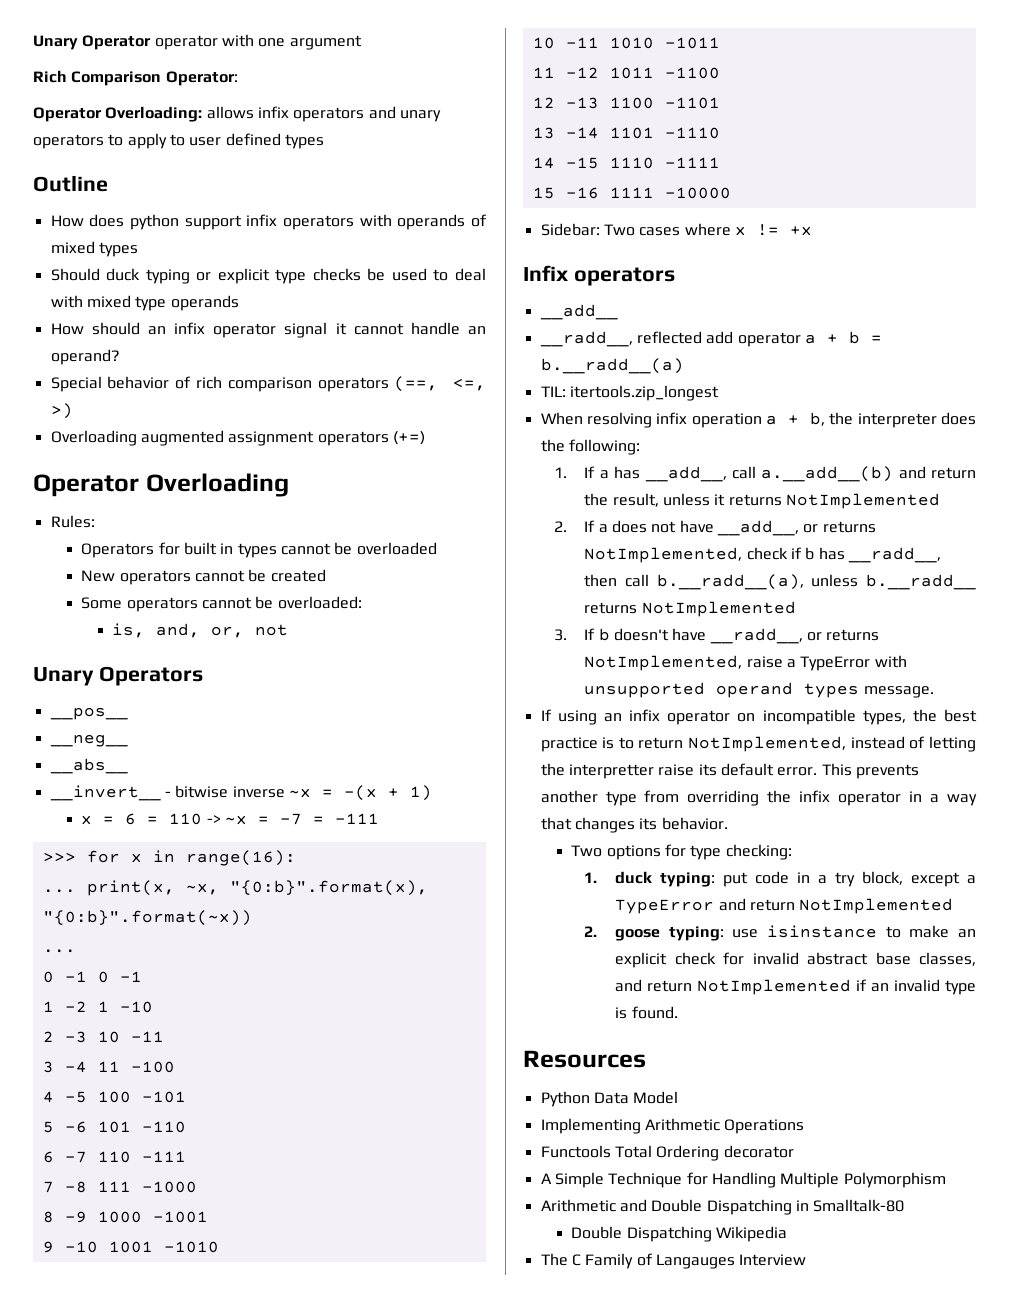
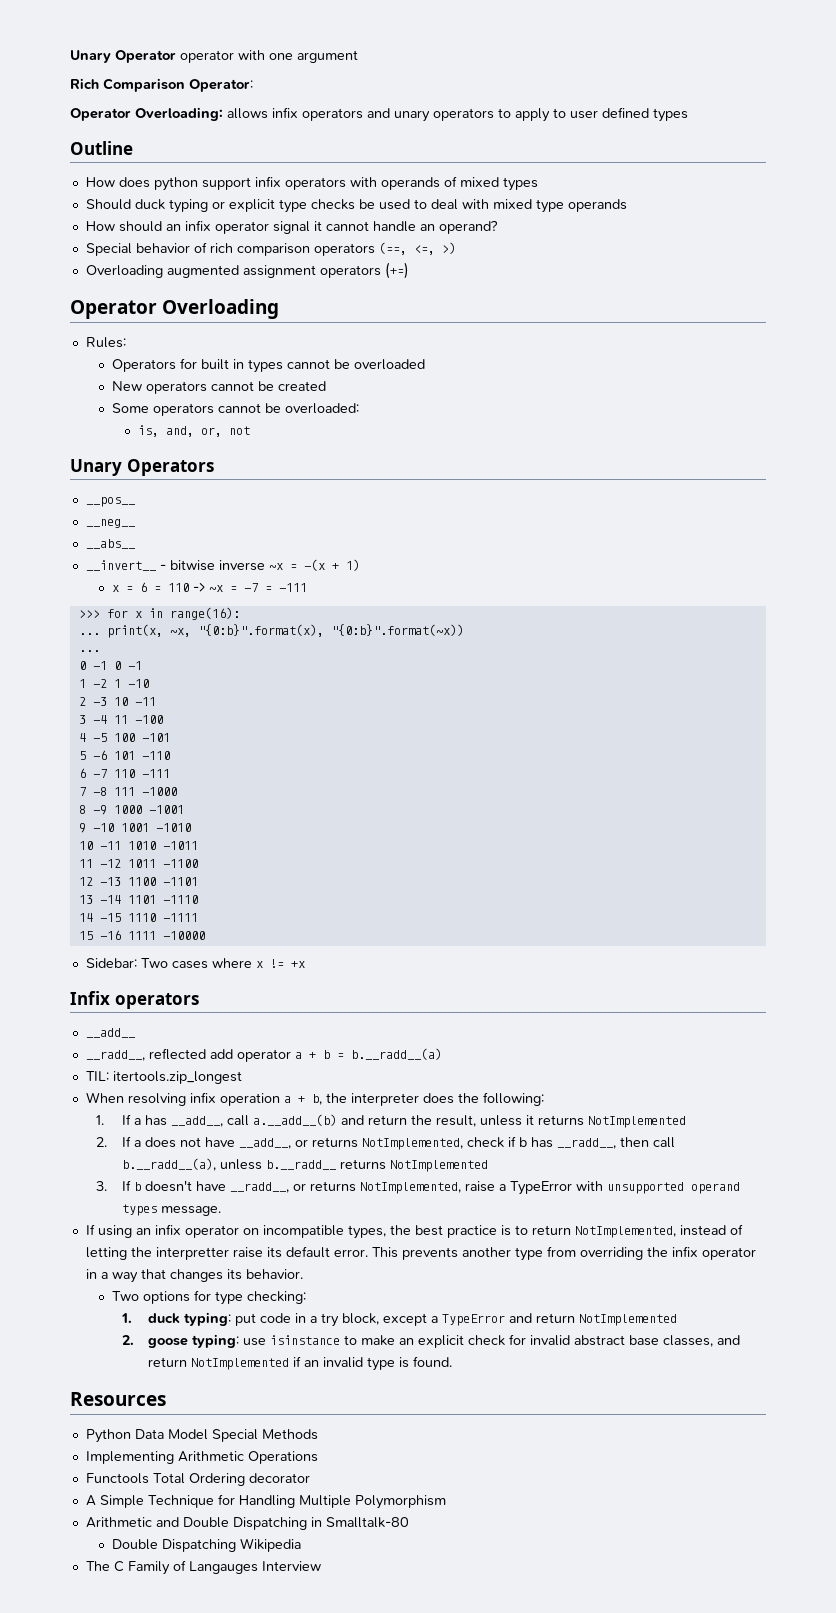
(679, 1097) none -> [211,1429,318,1442] Special Methods

